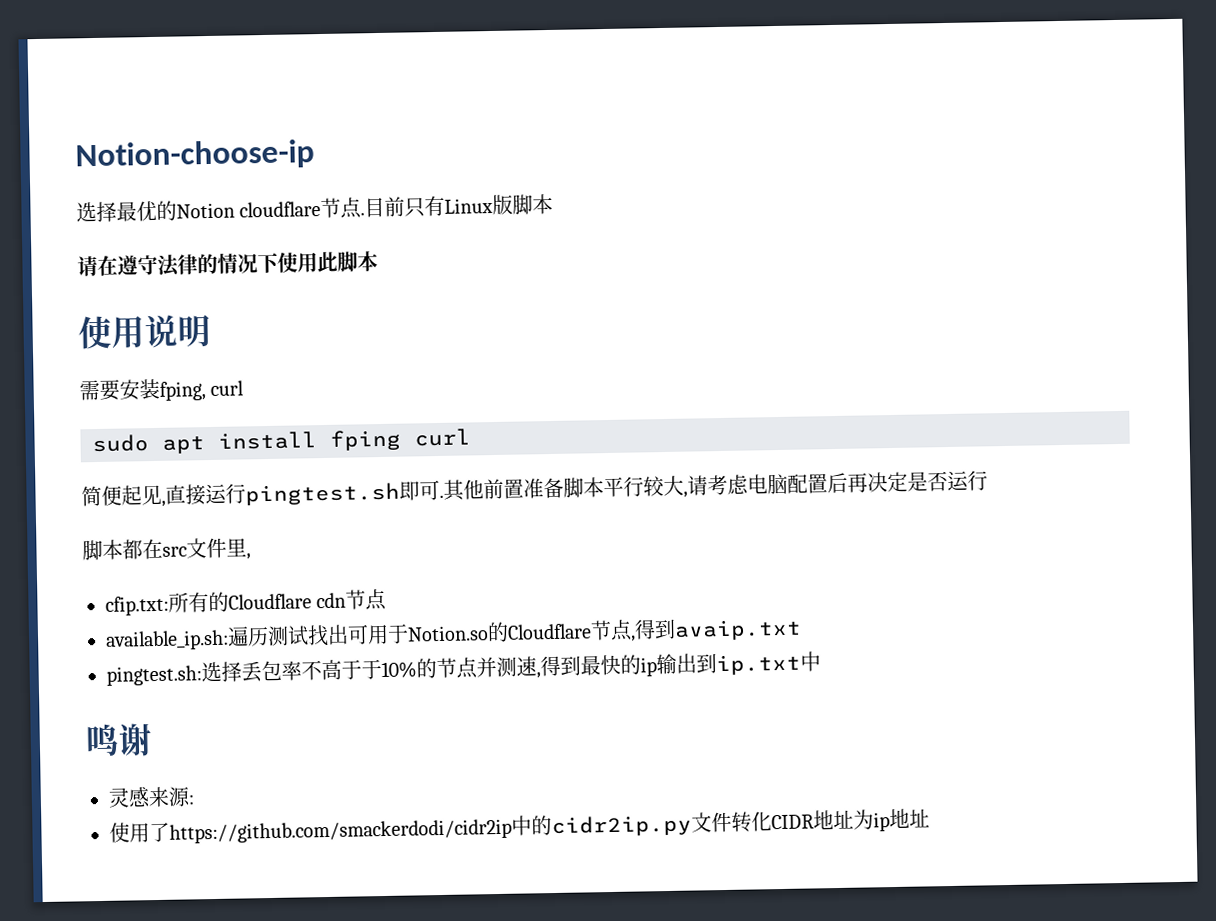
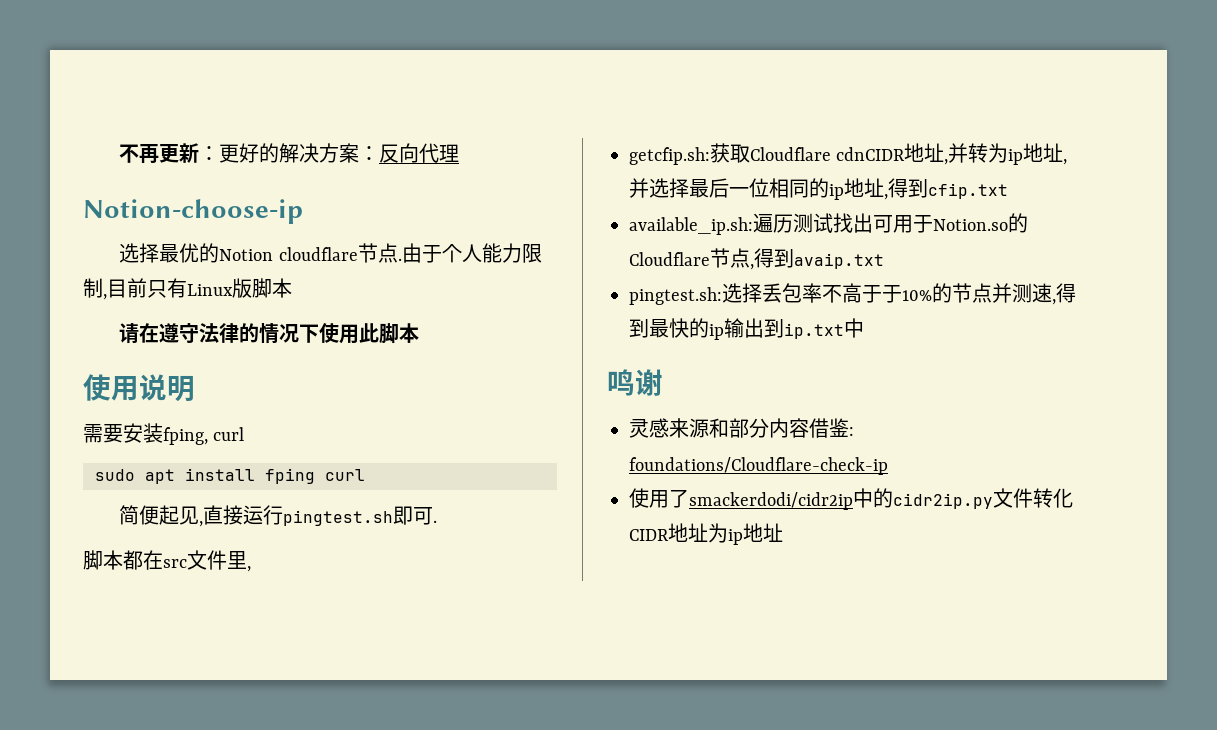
(75, 155) none -> [119,143,460,163] 不再更新：更好的解决方案：反向代理 //
(366, 214) none -> [401,243,542,263] [83,278,107,300] 由于个人能力限制,
[443,470,988,501] 其他前置准备脚本平行较大,请考虑电脑配置后再决定是否运行 -> (438, 521) none
[105,588,388,616] cfip.txt:所有的Cloudflare cdn节点 -> [629,143,1068,165] [629,178,1008,200] getcfip.sh:获取Cloudflare cdnCIDR地址,并转为ip地址,并选择最后一位相同的ip地址,得到cfip.txt
[188,794,194,805] : -> [709,418,854,438] [629,457,888,475] 和部分内容借鉴: foundations/Cloudflare-check-ip
[169,818,512,844] https://github.com/smackerdodi/cidr2ip -> [689,492,853,510] smackerdodi/cidr2ip

